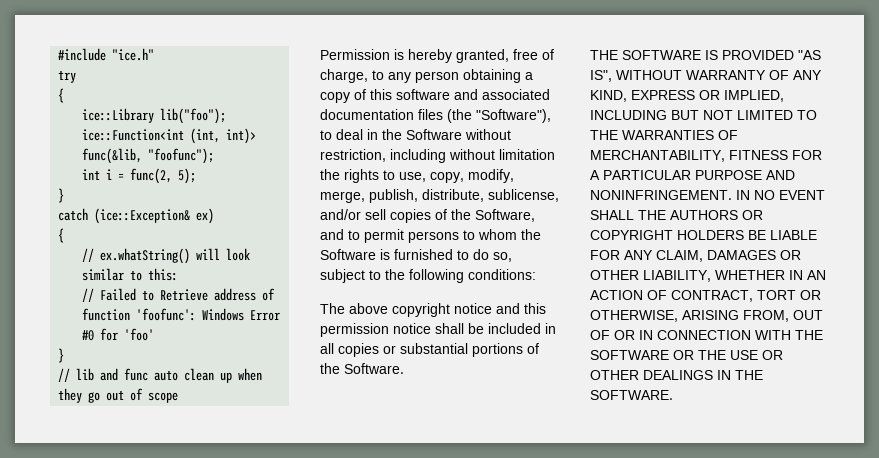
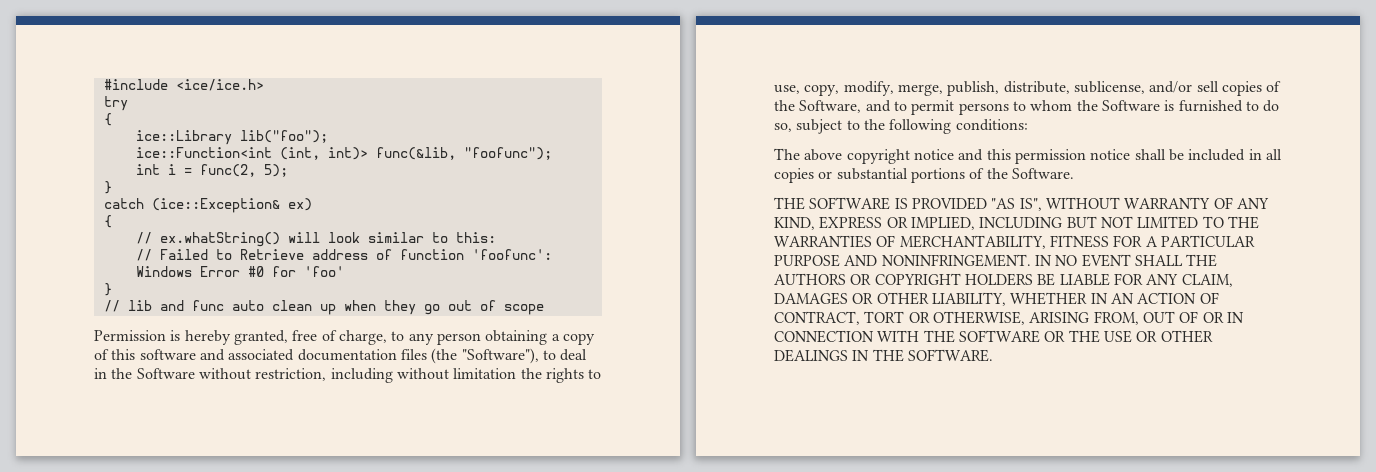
[112,48,155,61] "ice.h" -> [175,79,264,91] <ice/ice.h>

